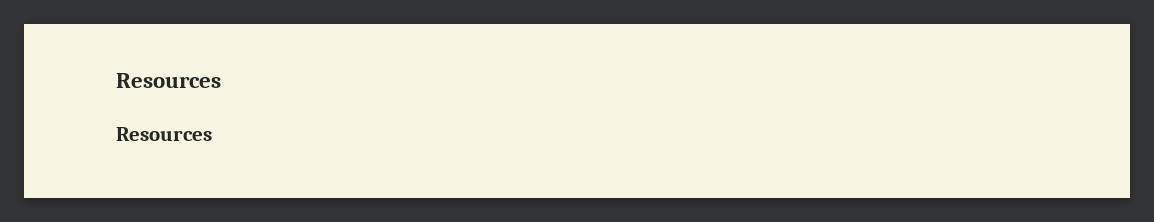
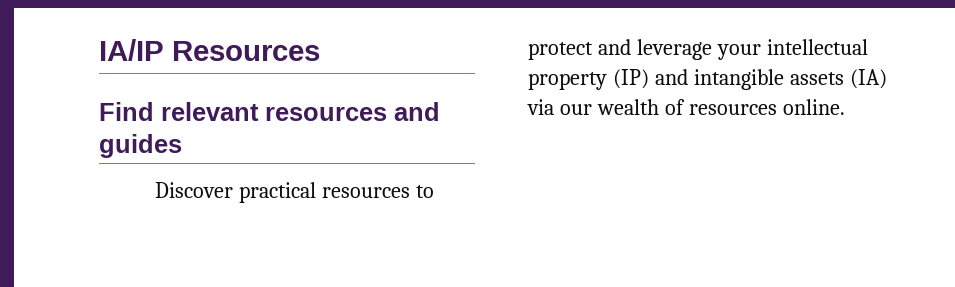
(116, 80) none -> [99,39,164,61] IA/IP
[116,127,212,141] Resources -> [99,102,440,121] [99,134,182,158] [154,182,434,203] [528,39,868,60] [528,69,887,90] [527,99,845,115] Find relevant resources and guides // Discover practical resources to protect and leverage your intellectual property (IP) and intangible assets (IA) via our wealth of resources online.

